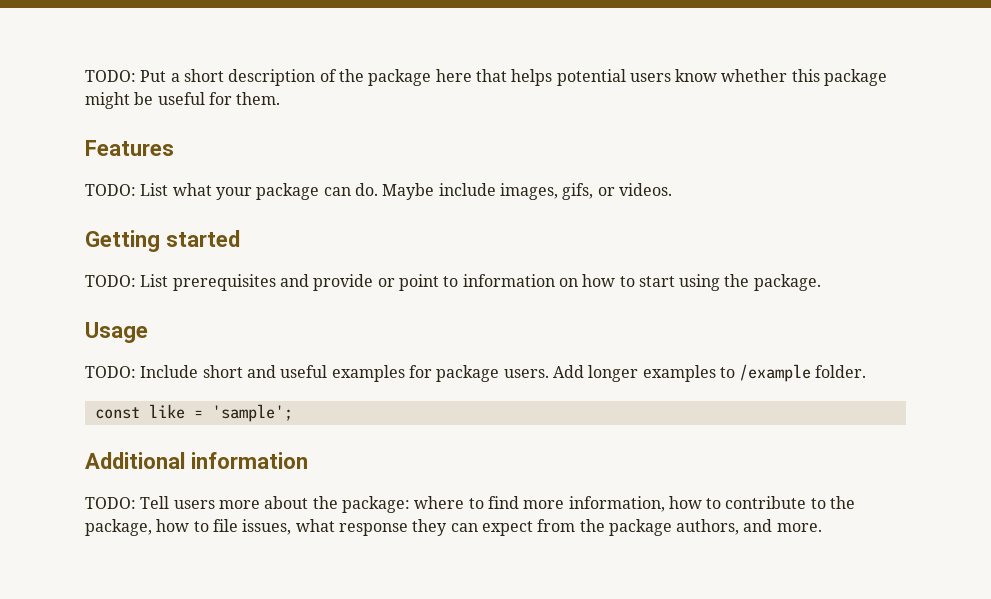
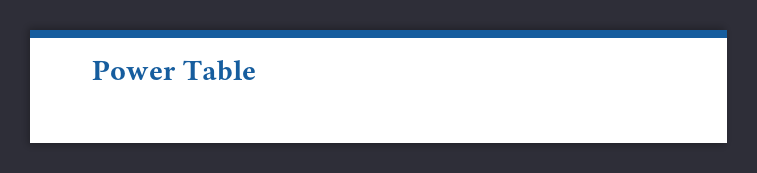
[85,69,888,86] [85,92,281,109] [85,140,174,156] [85,183,672,200] [85,230,240,252] [85,274,821,291] [85,322,148,343] [85,364,867,382] [94,404,293,422] [85,452,308,469] [85,496,856,513] [85,519,822,536] TODO: Put a short description of the package here that helps potential users know whether this package might be useful for them. // Features // TODO: List what your package can do. Maybe include images, gifs, or videos. // Getting started // TODO: List prerequisites and provide or point to information on how to start using the package. // Usage // TODO: Include short and useful examples for package users. Add longer examples to /example folder. // const like = 'sample'; // Additional information // TODO: Tell users more about the package: where to find more information, how to contribute to the package, how to file issues, what response they can expect from the package authors, and more. -> [92,60,256,81] Power Table

